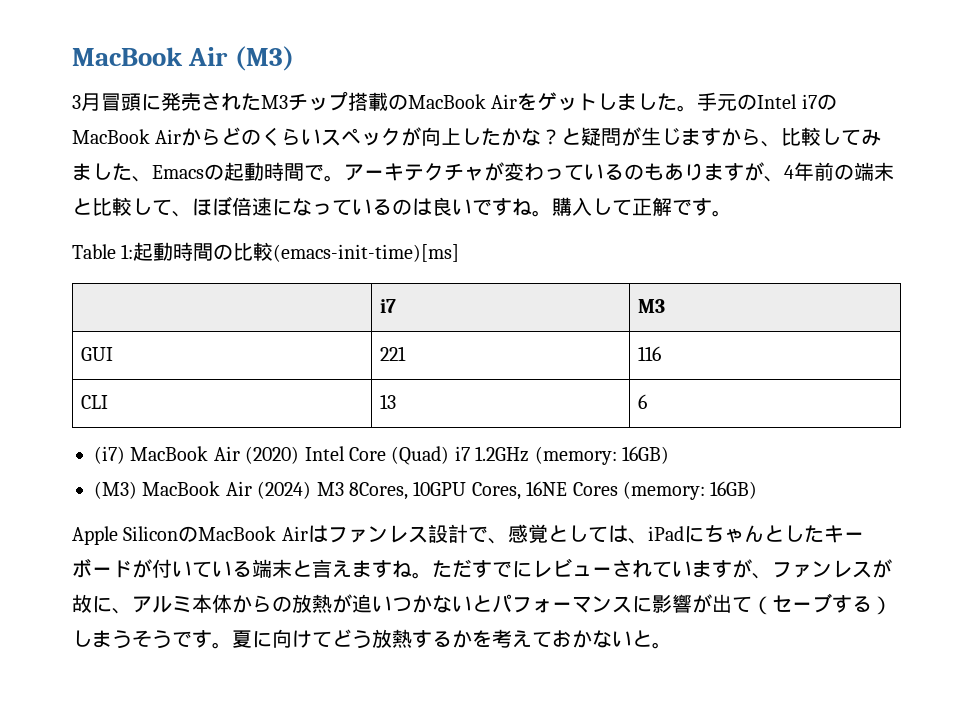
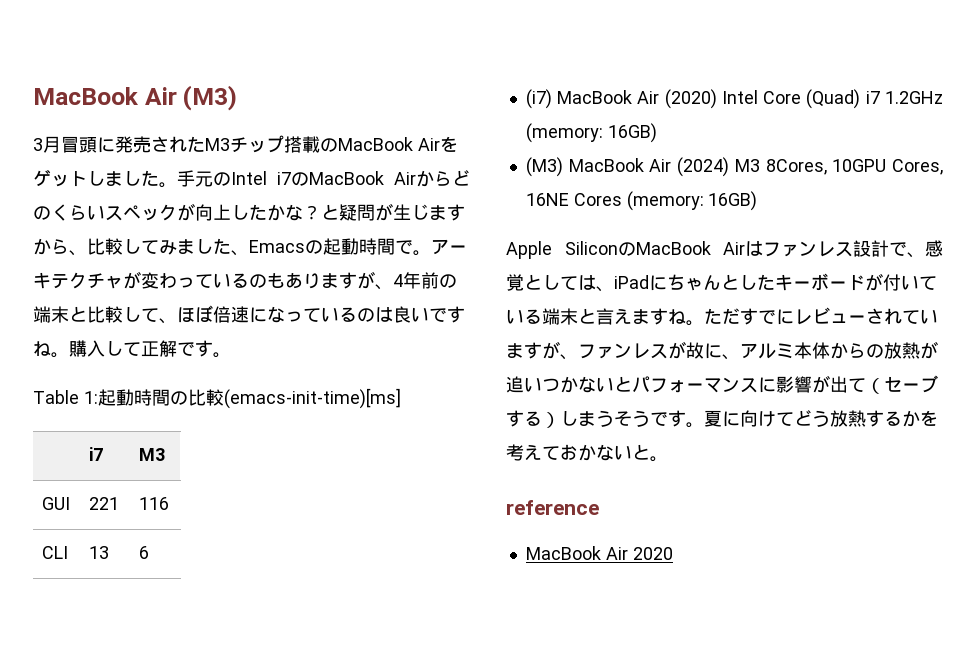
(672, 645) none -> [506,500,599,515] [525,546,673,560] // reference // MacBook Air 2020

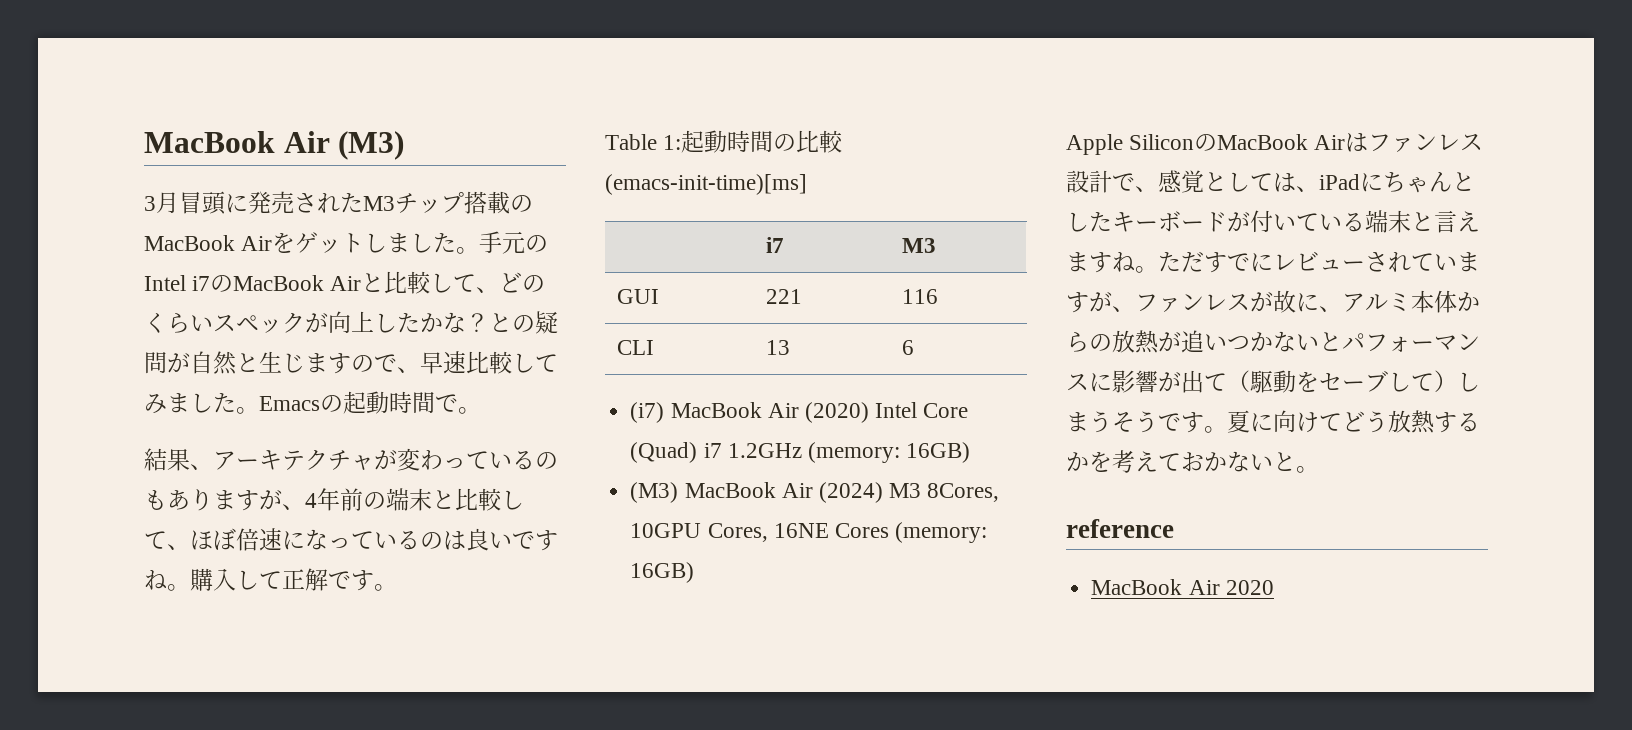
[416,170,452,187] から -> [361,271,500,294] と比較して、
[339,203,465,221] [33,238,87,256] 疑問が生じますから、 -> [512,311,558,334] [144,351,466,375] の疑問が自然と生じますので、早速
[231,250,249,256] 、 -> [236,407,259,414] 。
(431, 253) none -> [144,448,213,471] // 結果、
[884,375,938,393] [506,410,542,427] セーブする -> [1249,370,1434,393] 駆動をセーブして

